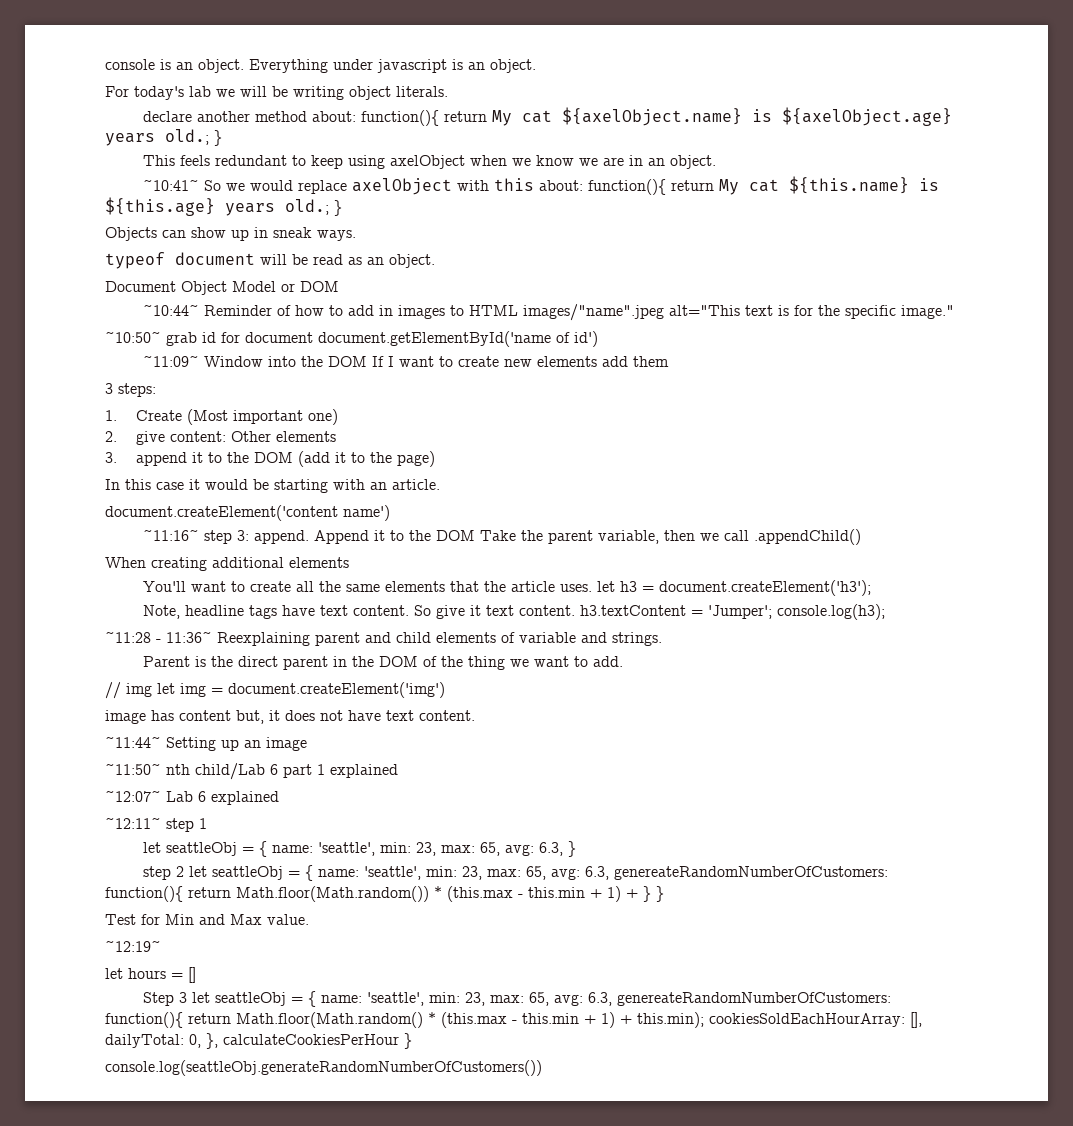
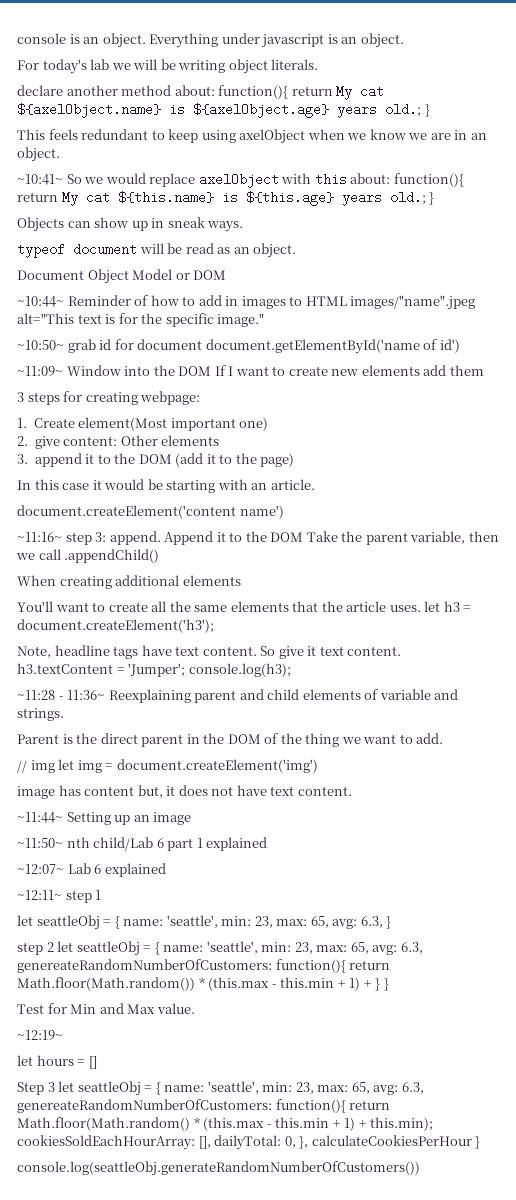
[118,383,156,397] steps: -> [27,391,201,405] steps for creating webpage:
[186,409,228,425] (Most -> [78,417,168,431] element(Most

